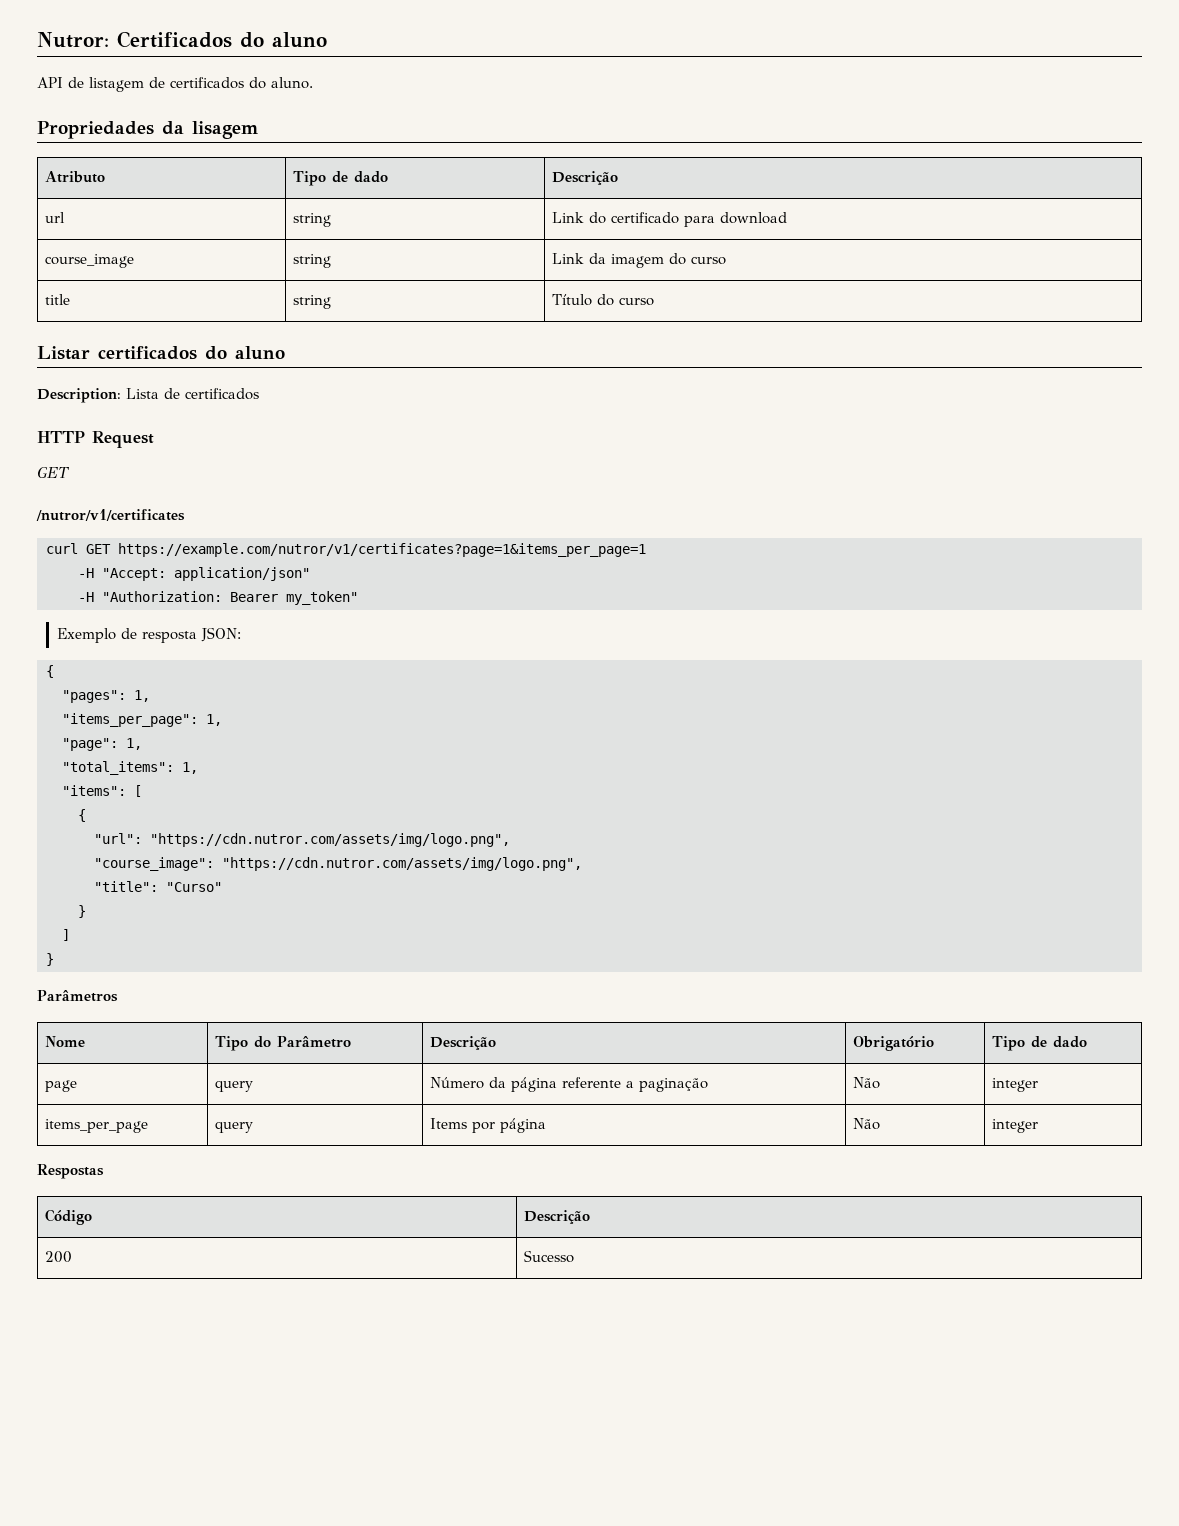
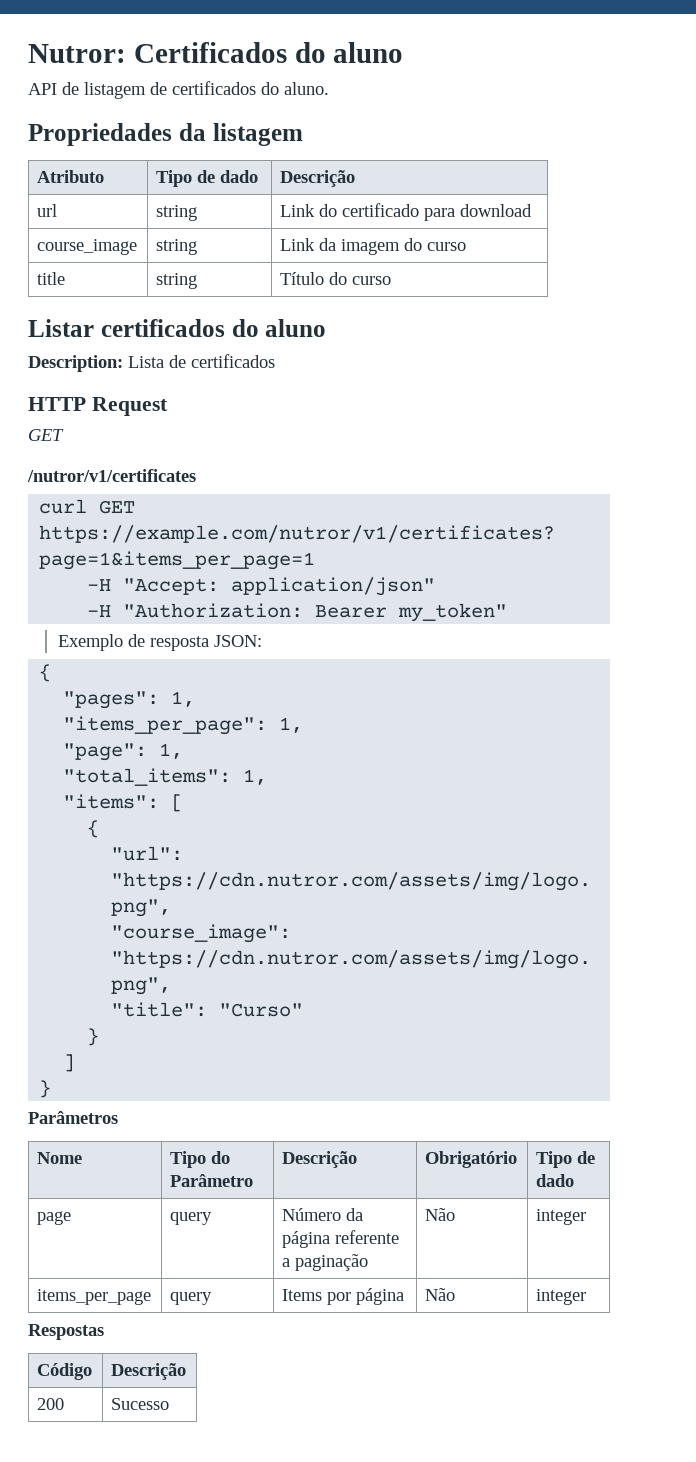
[192,121,258,139] lisagem -> [212,123,303,146] listagem

